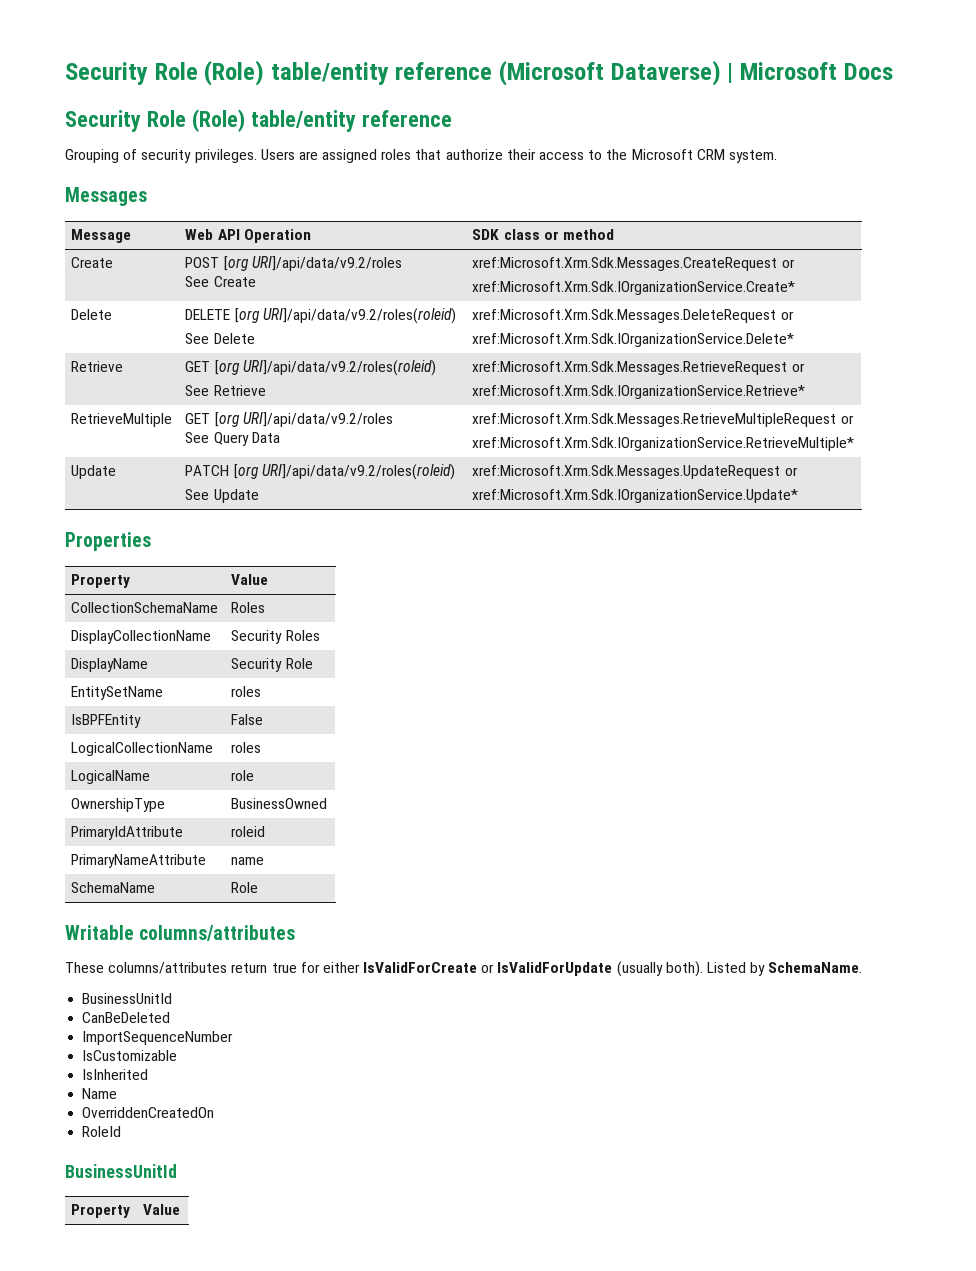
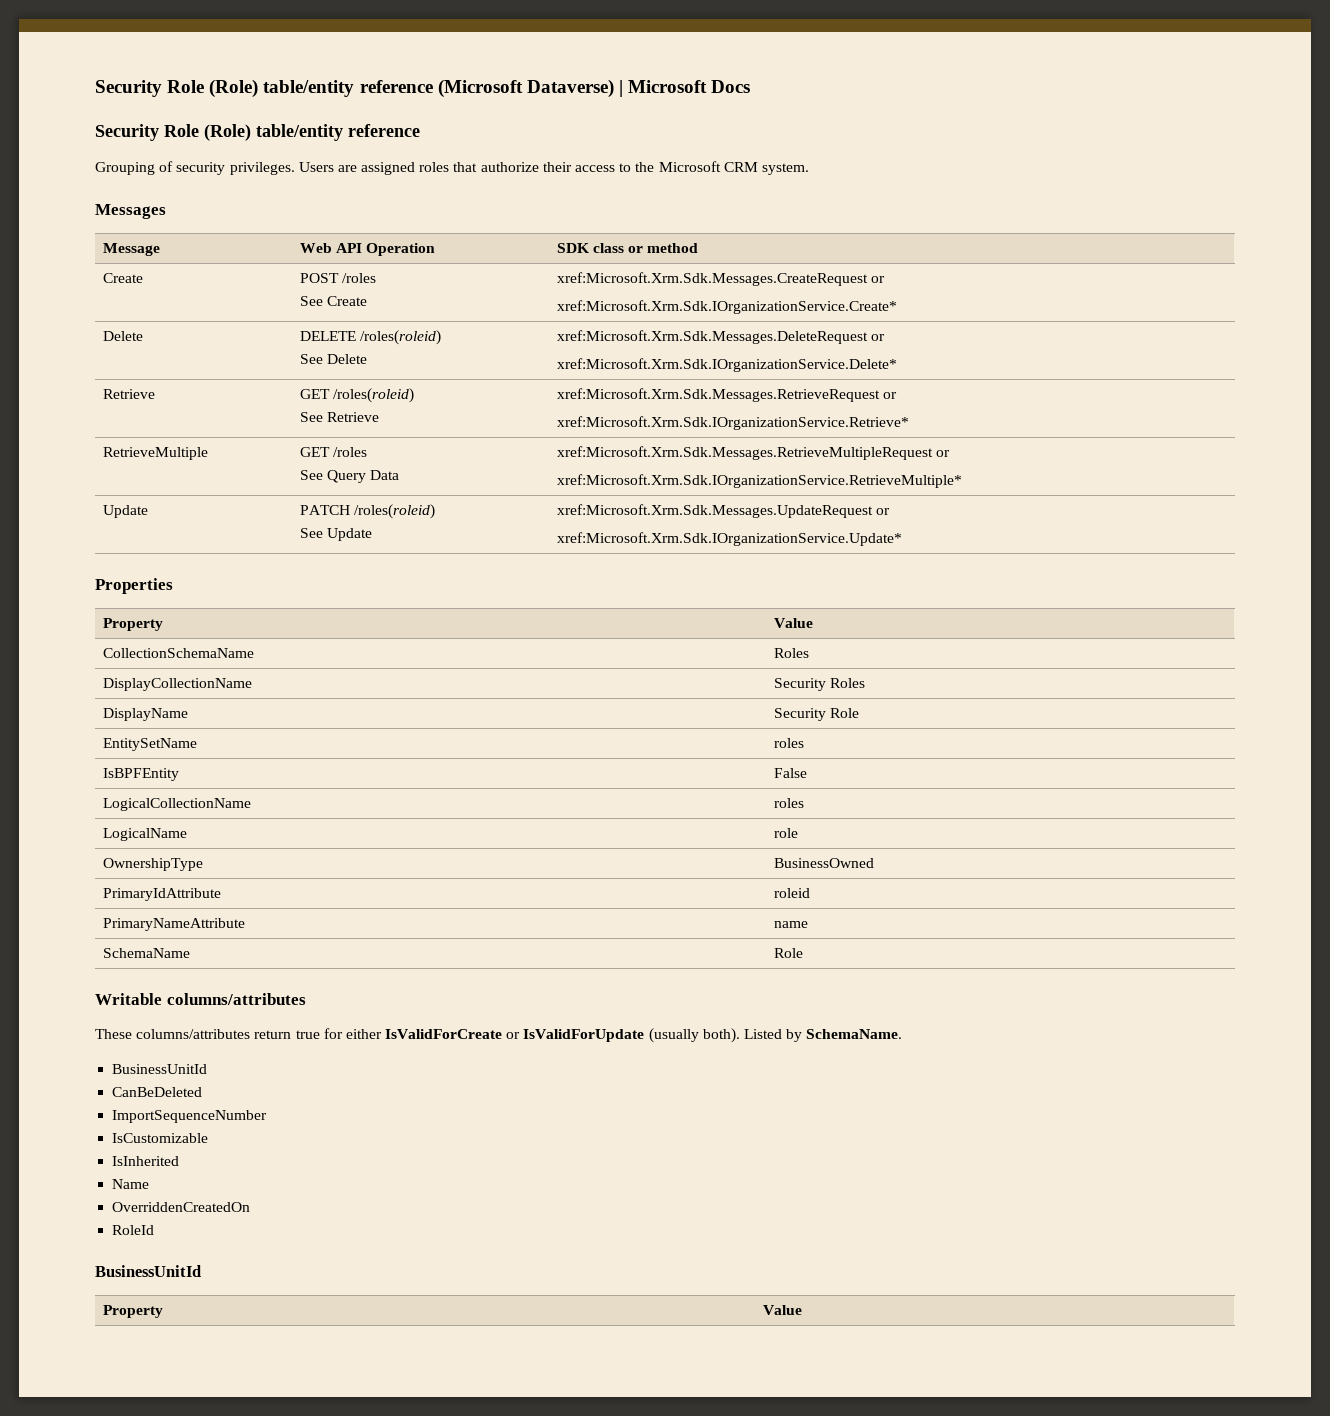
[223,256,402,271] [org URI]/api/data/v9.2/roles -> [341,273,376,283] /roles
[234,308,456,324] [org URI]/api/data/v9.2/roles(roleid) -> [359,330,441,345] /roles(roleid)
[214,360,436,376] [org URI]/api/data/v9.2/roles(roleid) -> [332,388,414,403] /roles(roleid)
[214,412,393,427] [org URI]/api/data/v9.2/roles -> [332,447,367,457] /roles
[233,464,455,480] [org URI]/api/data/v9.2/roles(roleid) -> [353,504,435,519] /roles(roleid)

